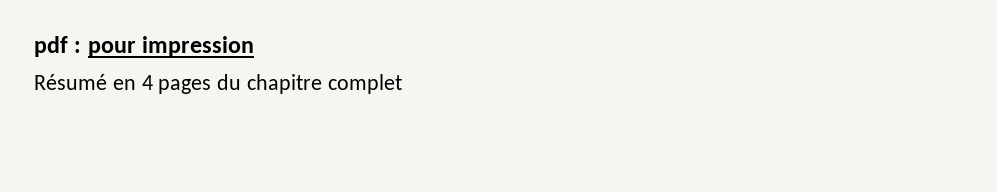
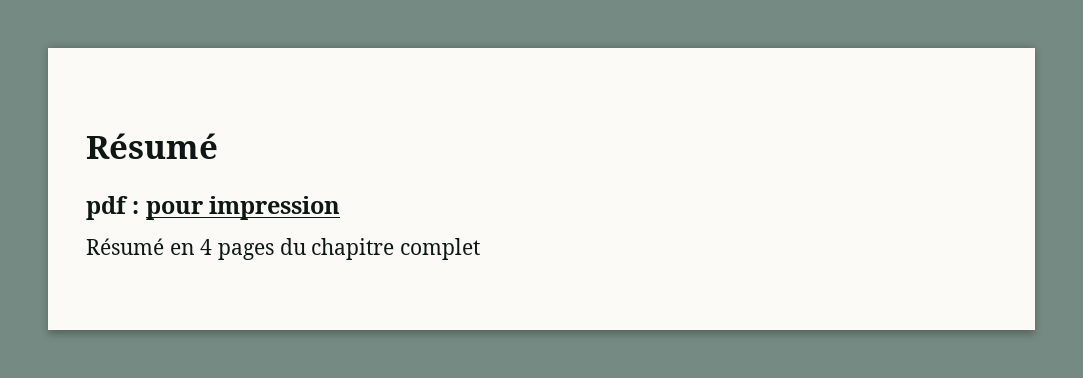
(34, 46) none -> [86,133,218,159] Résumé //

